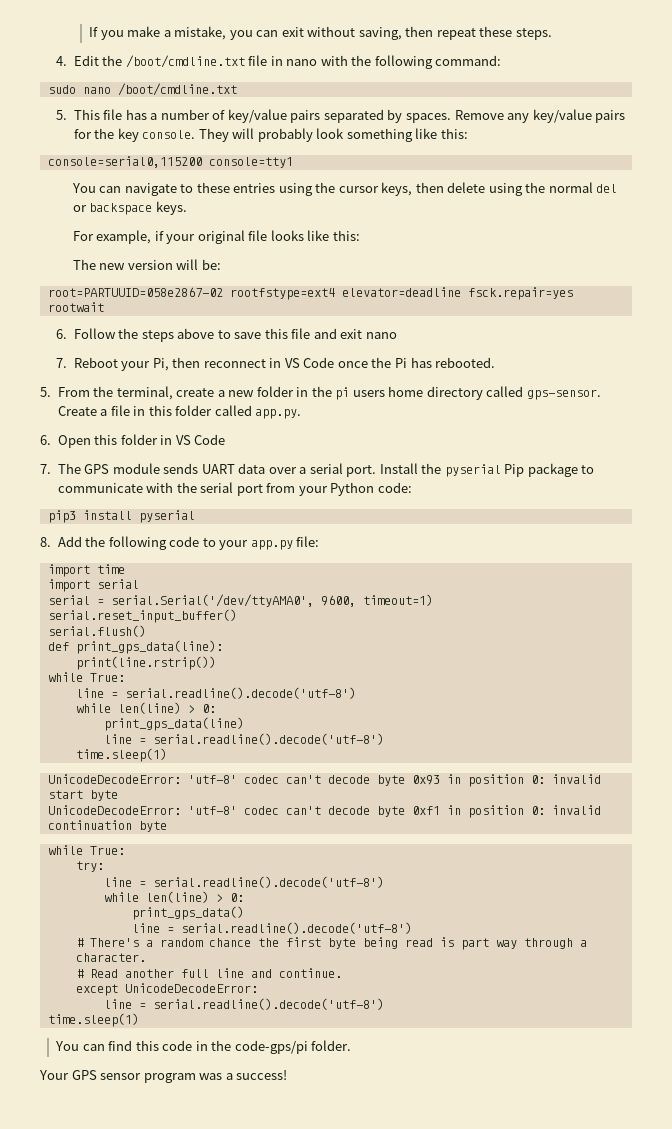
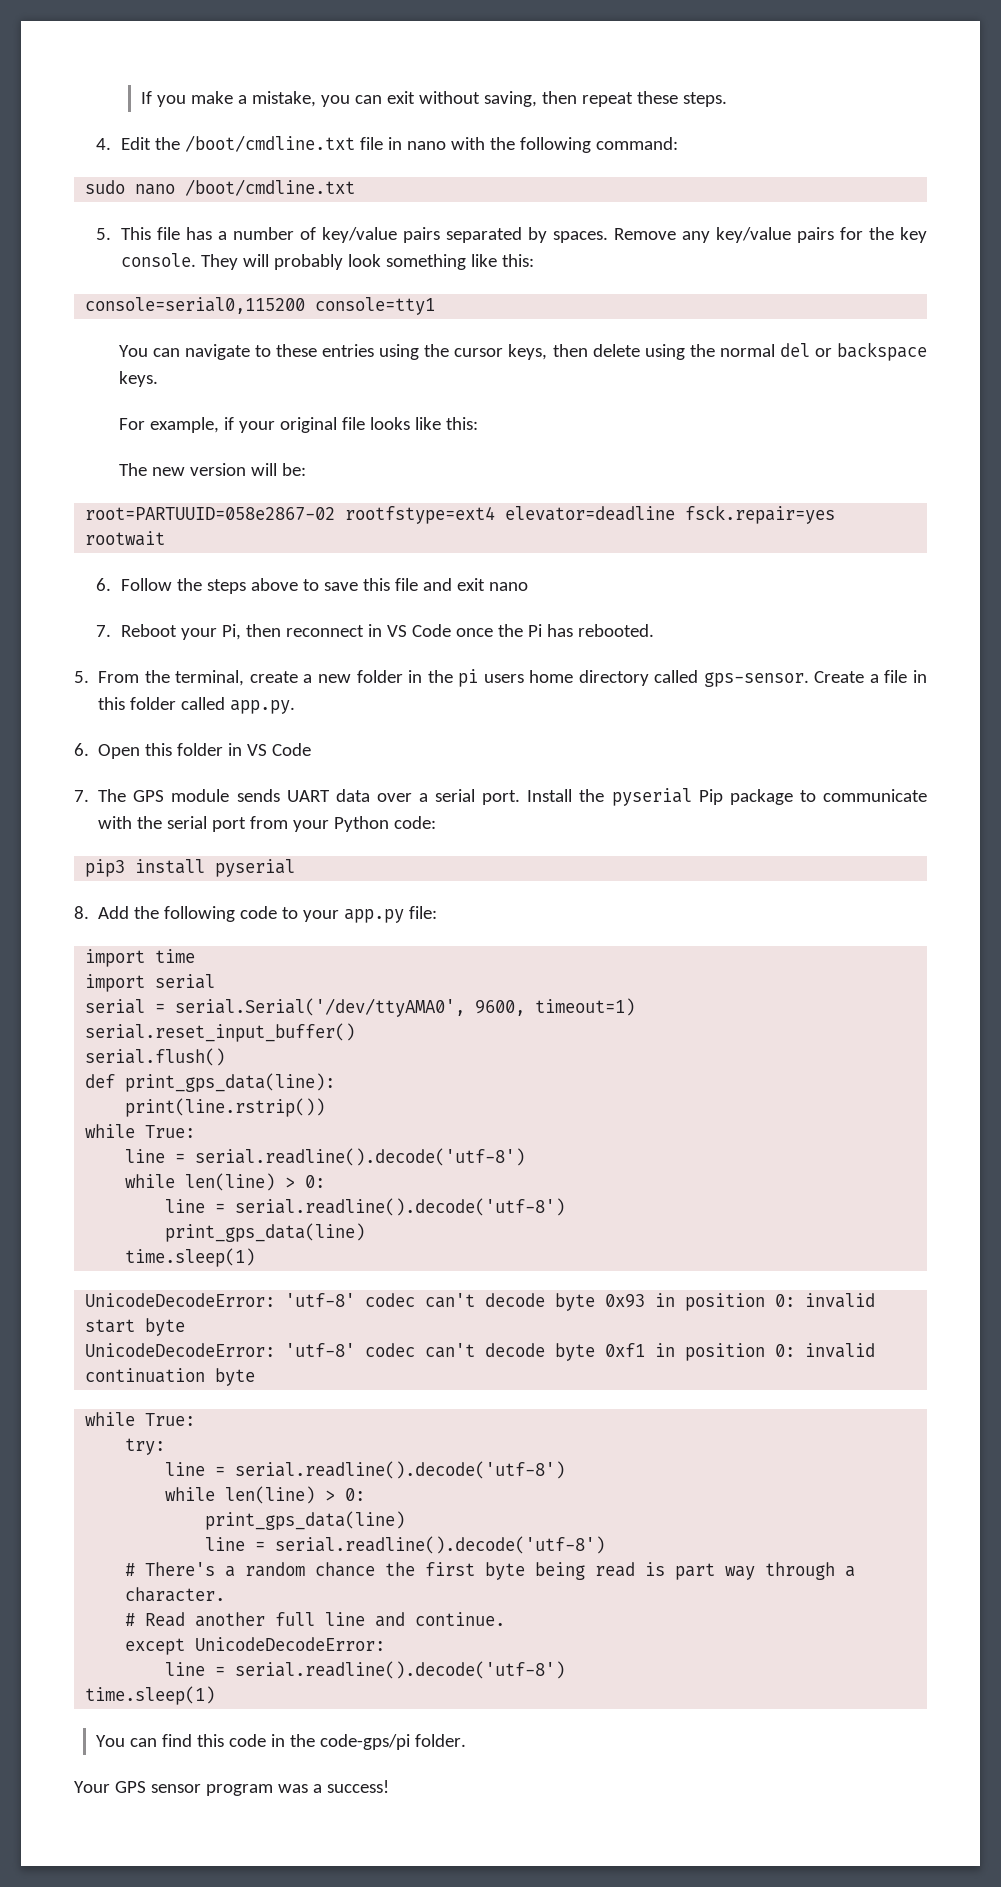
[103,717,244,731] [103,733,384,745] // print_gps_data(line) // line = serial.readline().decode('utf-8') -> [165,1198,566,1216] [165,1223,366,1242] // line = serial.readline().decode('utf-8') // print_gps_data(line)
[131,906,244,920] print_gps_data() -> [205,1511,406,1530] print_gps_data(line)

